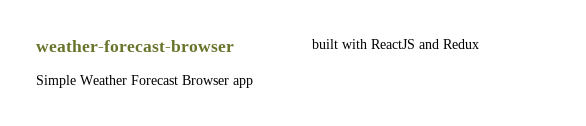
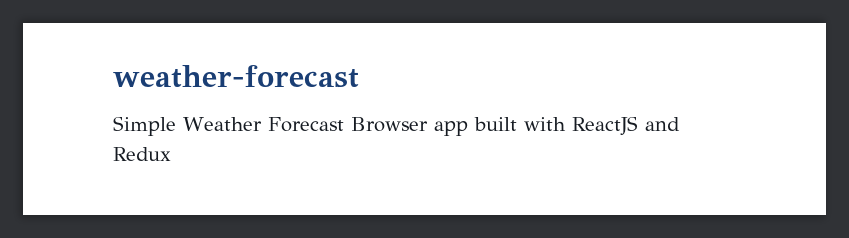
[36,40,234,52] weather-forecast-browser -> [113,65,359,88] weather-forecast

